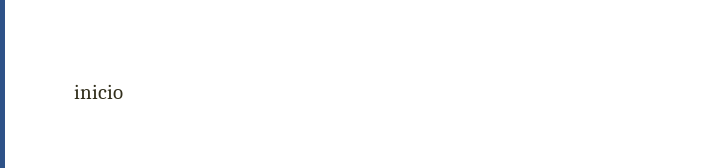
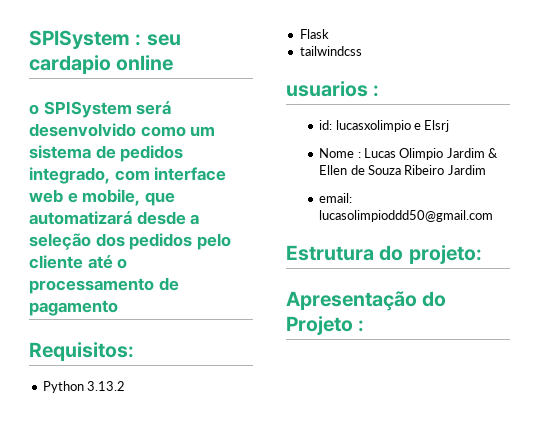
[74,84,123,99] inicio -> [29,30,181,49] [29,55,174,74] [29,101,172,118] [29,123,216,137] [29,145,184,162] [29,167,227,184] [29,189,175,206] [29,211,200,225] [29,233,231,250] [29,255,128,269] [29,277,179,294] [29,300,118,316] [29,342,134,361] [42,381,126,393] [299,29,329,39] [299,46,362,56] [286,81,380,97] [319,120,450,132] [319,148,499,160] [319,165,486,175] [319,193,353,203] [319,210,494,222] [286,245,482,264] [286,291,447,311] [286,316,365,335] SPISystem : seu cardapio online // o SPISystem será desenvolvido como um sistema de pedidos integrado, com interface web e mobile, que automatizará desde a seleção dos pedidos pelo cliente até o processamento de pagamento // Requisitos: // Python 3.13.2 // Flask // tailwindcss // usuarios : // id: lucasxolimpio e Elsrj // Nome : Lucas Olimpio Jardim & Ellen de Souza Ribeiro Jardim // email: lucasolimpioddd50@gmail.com // Estrutura do projeto: // Apresentação do Projeto :

